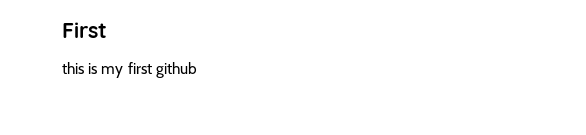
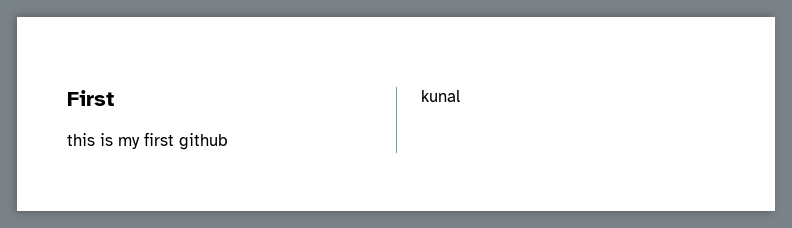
(197, 70) none -> [421,90,460,102] // kunal

